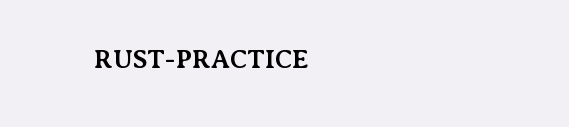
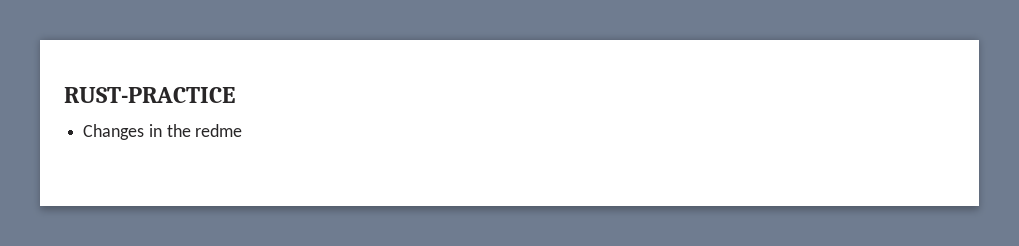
(309, 59) none -> [83,124,243,140] // Changes in the redme

